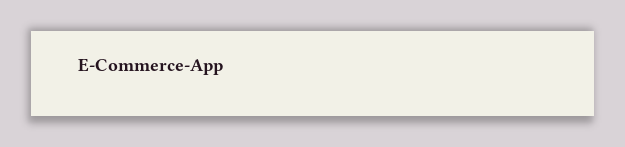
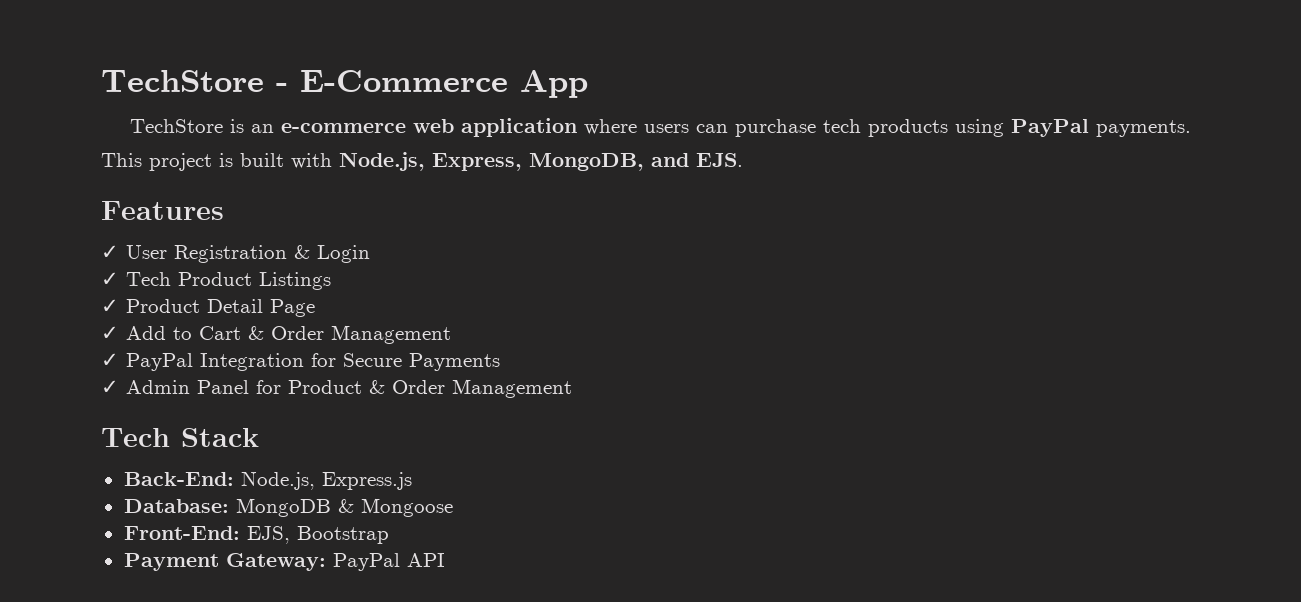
[78,58,223,75] E-Commerce-App -> [101,70,588,98] [130,118,1192,137] [101,152,743,171] [101,201,224,220] [101,245,370,263] [101,272,331,290] [101,299,315,317] [101,325,451,344] [101,353,500,371] [101,379,572,398] [101,428,259,447] [123,471,412,490] [123,498,453,517] [123,526,389,544] [123,553,445,571] TechStore - E-Commerce App // TechStore is an e-commerce web application where users can purchase tech products using PayPal payments. // This project is built with Node.js, Express, MongoDB, and EJS. // Features // ✓ User Registration & Login // ✓ Tech Product Listings // ✓ Product Detail Page // ✓ Add to Cart & Order Management // ✓ PayPal Integration for Secure Payments // ✓ Admin Panel for Product & Order Management // Tech Stack // Back-End: Node.js, Express.js // Database: MongoDB & Mongoose // Front-End: EJS, Bootstrap // Payment Gateway: PayPal API

